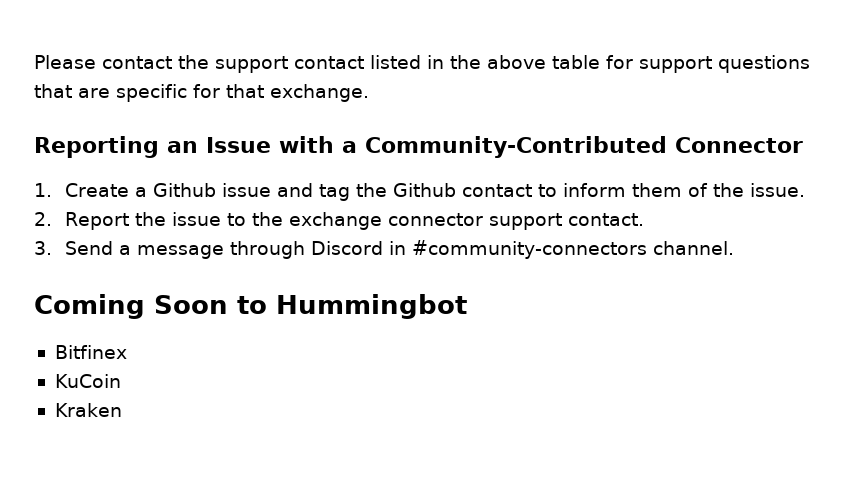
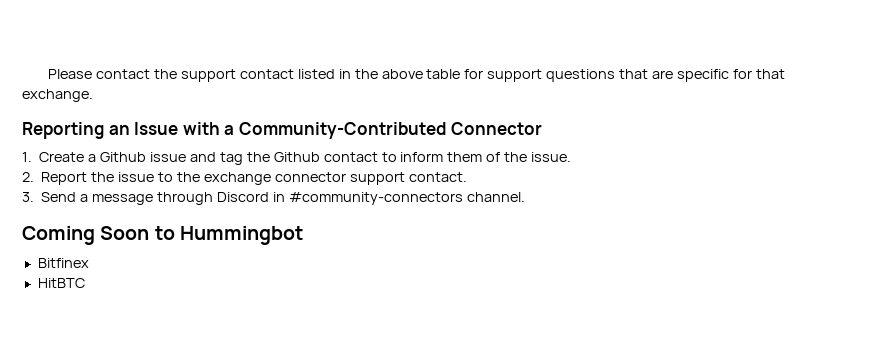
[54,374,121,388] [54,403,122,417] KuCoin // Kraken -> [37,278,85,288] HitBTC

